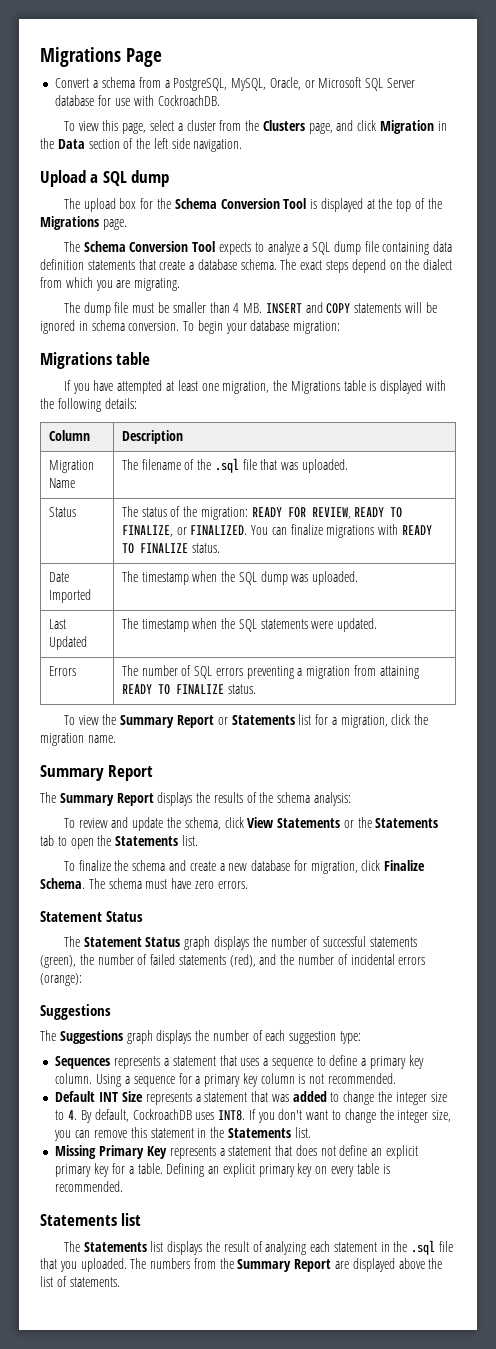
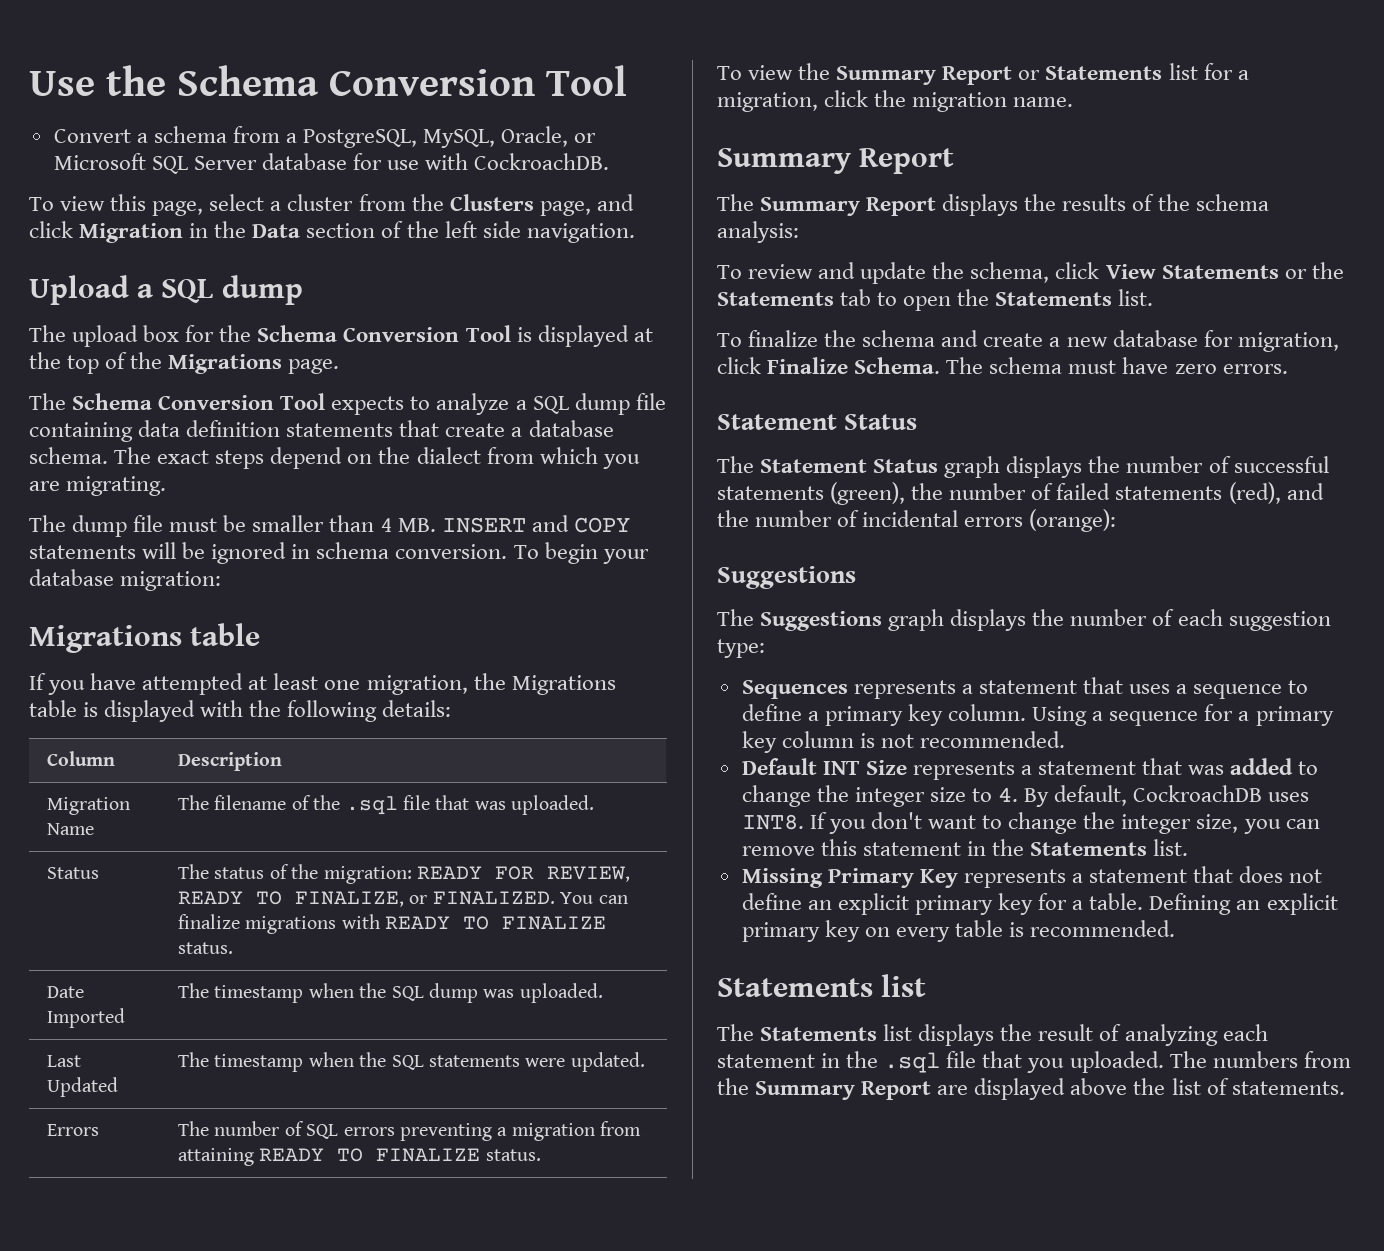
[40,47,163,67] Migrations Page -> [29,65,627,96] Use the Schema Conversion Tool

